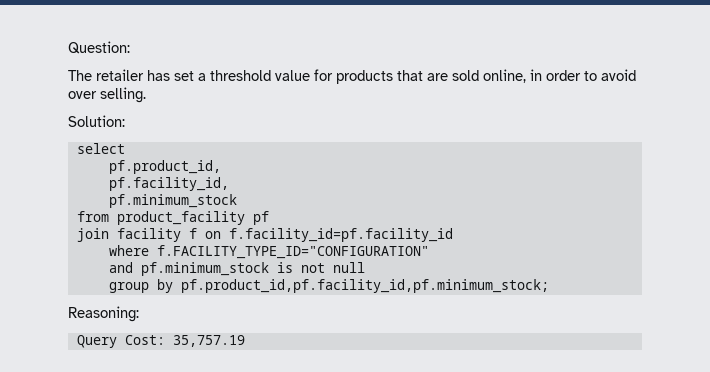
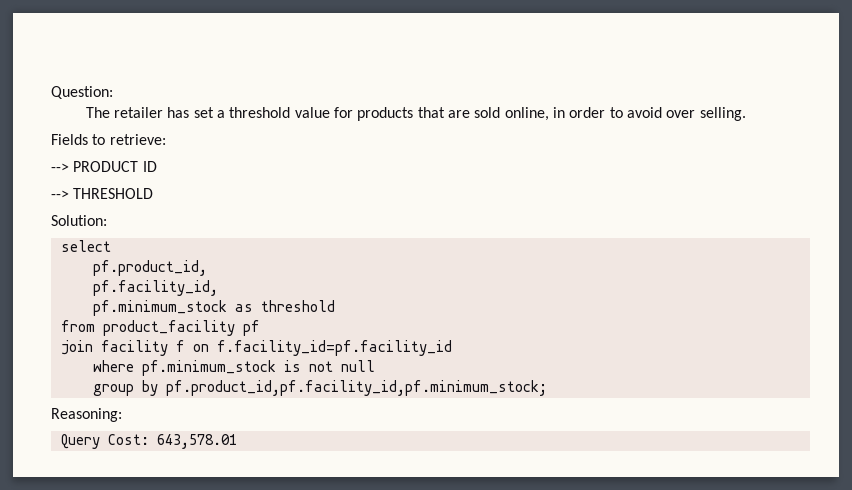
(146, 95) none -> [51,134,166,145] [51,161,157,172] [51,188,154,199] // Fields to retrieve: // --> PRODUCT ID // --> THRESHOLD
(237, 201) none -> [234,300,335,312] as threshold
[156,245,429,259] [108,262,133,273] f.FACILITY_TYPE_ID="CONFIGURATION" // and -> (134, 366) none
[172,335,245,347] 35,757.19 -> [156,434,237,449] 643,578.01

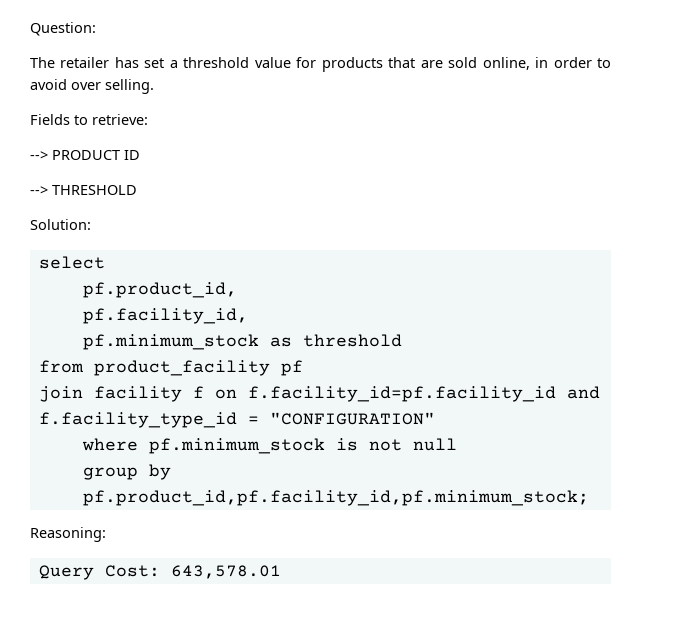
(452, 348) none -> [566,386,600,399] [38,412,435,428] and f.facility_type_id = "CONFIGURATION"

